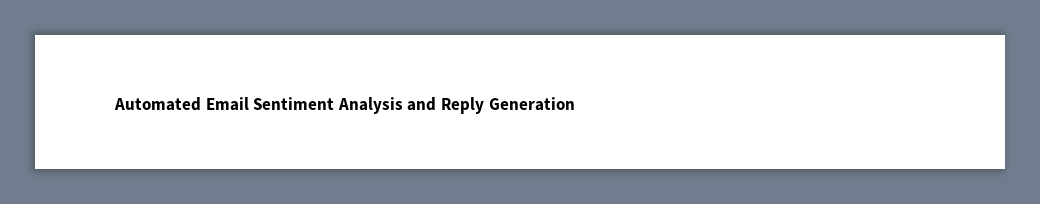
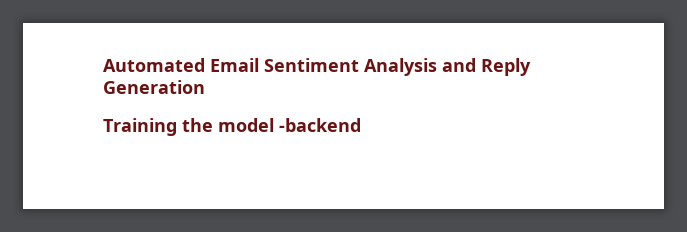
(575, 104) none -> [103,118,361,136] // Training the model -backend

